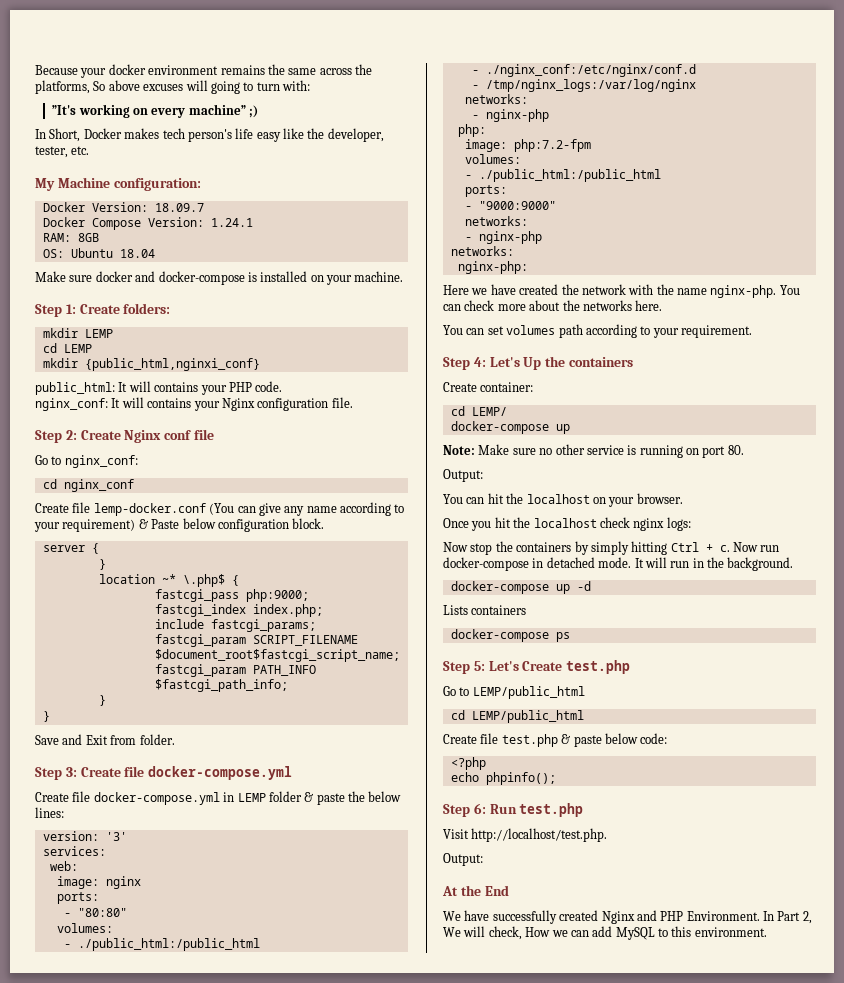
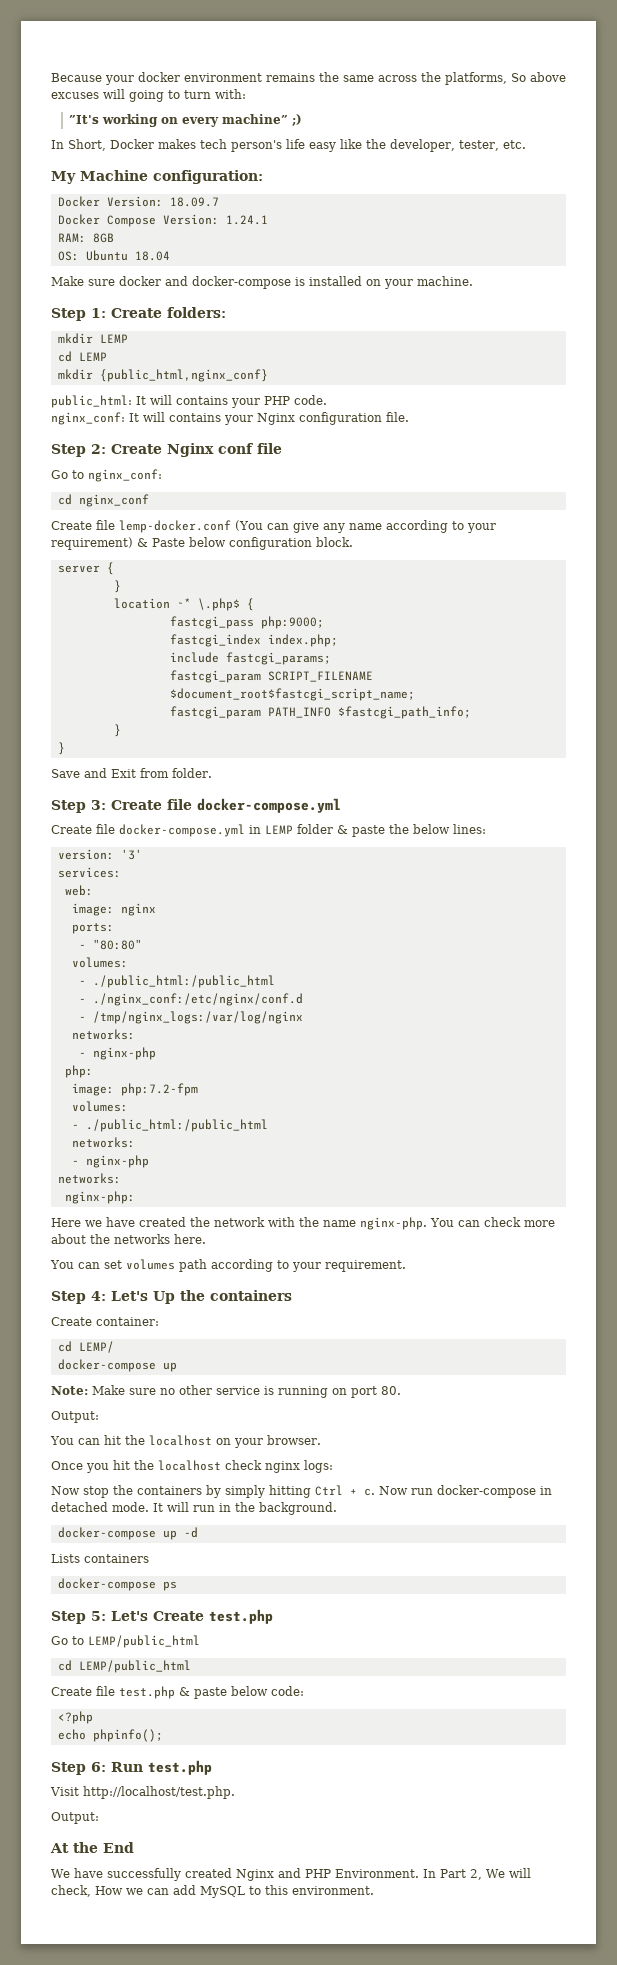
[84,358,260,371] {public_html,nginxi_conf} -> [99,369,268,382] {public_html,nginx_conf}
[464,185,507,197] [464,201,556,210] // ports: // - "9000:9000" -> (268, 1125) none

